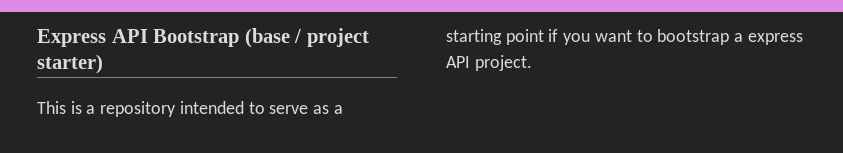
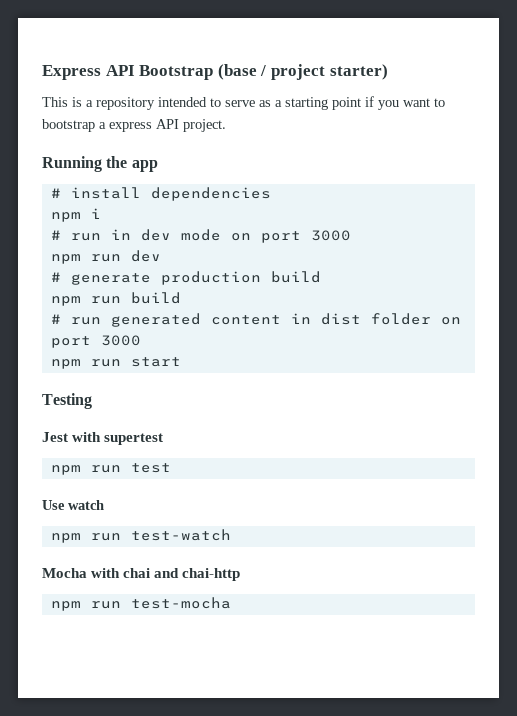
(532, 63) none -> [42,156,158,172] [50,187,271,201] [50,208,101,222] [50,229,351,243] [50,250,161,264] [50,271,321,285] [50,292,181,306] [50,313,461,327] [50,335,141,348] [50,357,181,369] [42,393,92,409] [42,432,164,445] [50,463,171,475] [42,500,104,510] [50,529,231,543] [42,568,241,581] [50,597,231,611] // Running the app // # install dependencies // npm i // # run in dev mode on port 3000 // npm run dev // # generate production build // npm run build // # run generated content in dist folder on port 3000 // npm run start // Testing // Jest with supertest // npm run test // Use watch // npm run test-watch // Mocha with chai and chai-http // npm run test-mocha

